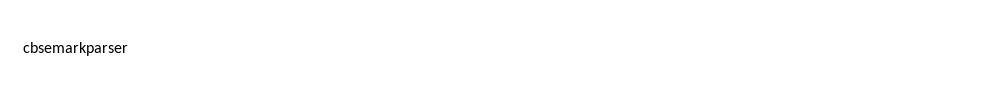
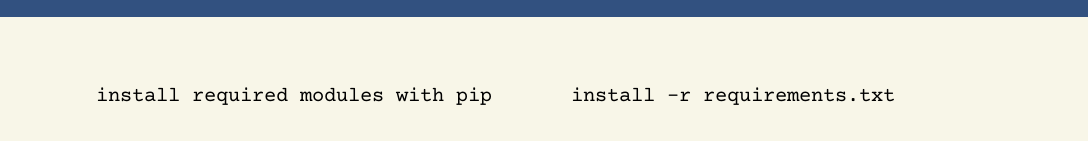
[23,42,128,56] cbsemarkparser -> [96,87,895,105] install required modules with pip install -r requirements.txt

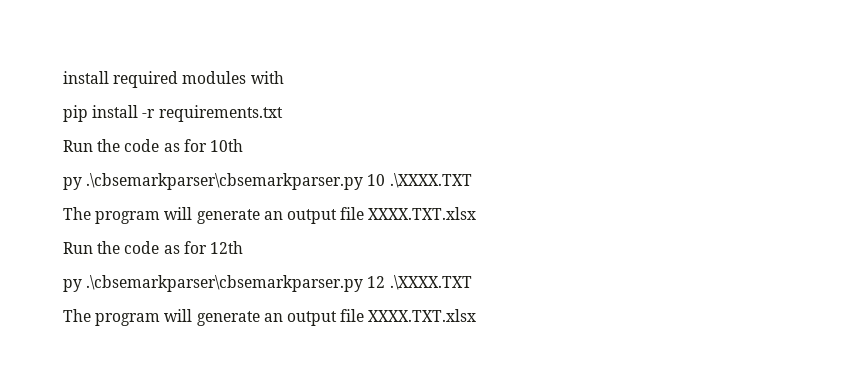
(444, 94) none -> (284, 77) //
(895, 96) none -> [63,139,243,152] [63,173,472,190] [63,207,477,224] [63,241,243,254] [63,275,472,292] [63,309,477,326] // Run the code as for 10th // py .\cbsemarkparser\cbsemarkparser.py 10 .\XXXX.TXT // The program will generate an output file XXXX.TXT.xlsx // Run the code as for 12th // py .\cbsemarkparser\cbsemarkparser.py 12 .\XXXX.TXT // The program will generate an output file XXXX.TXT.xlsx

